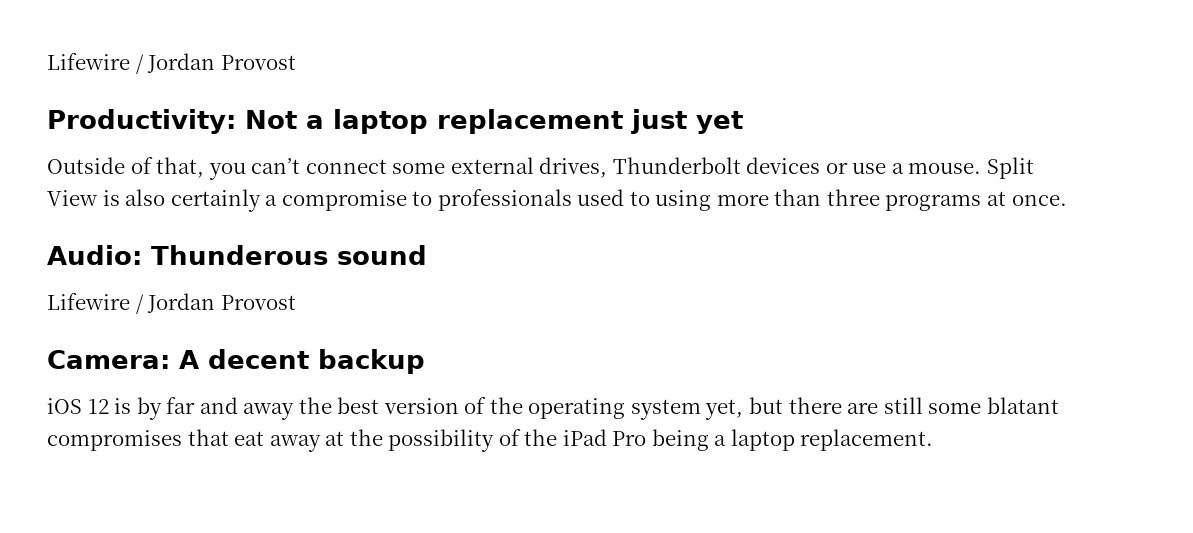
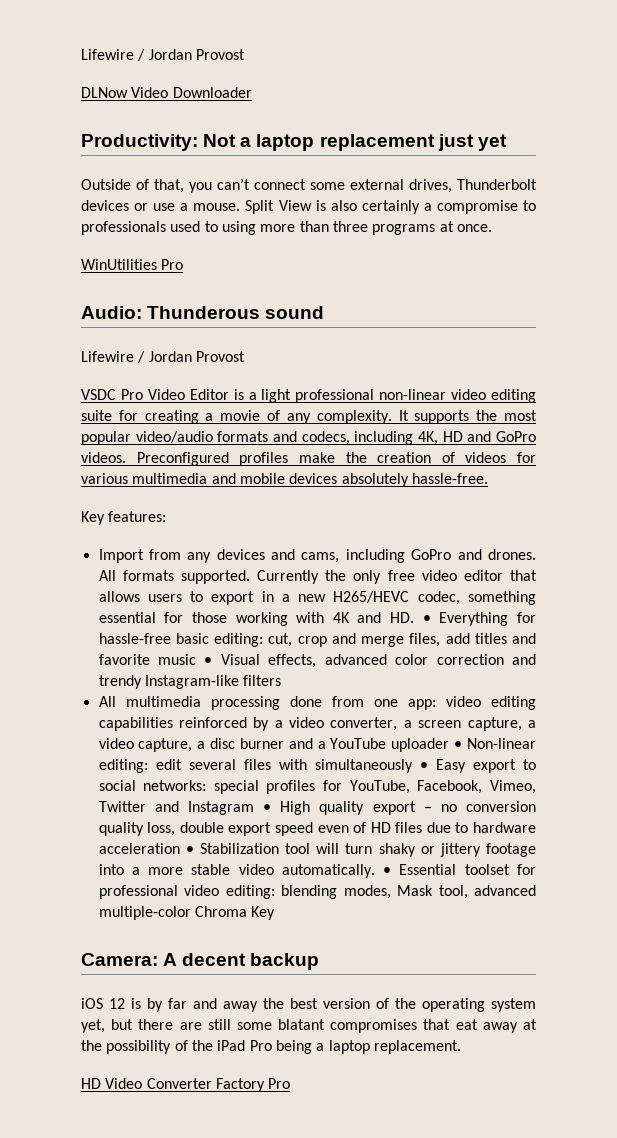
[47,53,296,74] Lifewire / Jordan Provost -> [81,49,245,61] [81,87,252,98] Lifewire / Jordan Provost // DLNow Video Downloader
(1067, 200) none -> [81,259,184,270] // WinUtilities Pro
(296, 302) none -> [81,389,536,403] [81,410,537,424] [81,431,536,445] [81,452,536,466] [81,473,488,487] [81,511,167,525] [98,549,536,563] [98,570,537,584] [98,591,536,605] [98,612,536,626] [98,633,536,647] [98,654,536,668] [98,675,282,689] [98,696,536,710] [98,717,536,731] [98,738,536,752] [98,759,536,773] [98,780,536,794] [98,801,536,815] [98,822,536,836] [98,843,536,857] [98,864,536,878] [98,885,536,899] [98,906,276,920] // VSDC Pro Video Editor is a light professional non-linear video editing suite for creating a movie of any complexity. It supports the most popular video/audio formats and codecs, including 4K, HD and GoPro videos. Preconfigured profiles make the creation of videos for various multimedia and mobile devices absolutely hassle-free. // Key features: // Import from any devices and cams, including GoPro and drones. All formats supported. Сurrently the only free video editor that allows users to export in a new H265/HEVC codec, something essential for those working with 4K and HD. • Everything for hassle-free basic editing: cut, crop and merge files, add titles and favorite music • Visual effects, advanced color correction and trendy Instagram-like filters // All multimedia processing done from one app: video editing capabilities reinforced by a video converter, a screen capture, a video capture, a disc burner and a YouTube uploader • Non-linear editing: edit several files with simultaneously • Easy export to social networks: special profiles for YouTube, Facebook, Vimeo, Twitter and Instagram • High quality export – no conversion quality loss, double export speed even of HD files due to hardware acceleration • Stabilization tool will turn shaky or jittery footage into a more stable video automatically. • Essential toolset for professional video editing: blending modes, Mask tool, advanced multiple-color Chroma Key
(934, 440) none -> [81,1078,291,1092] // HD Video Converter Factory Pro

